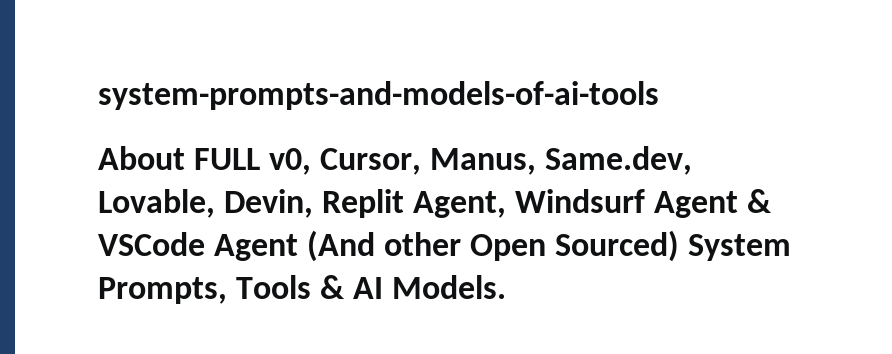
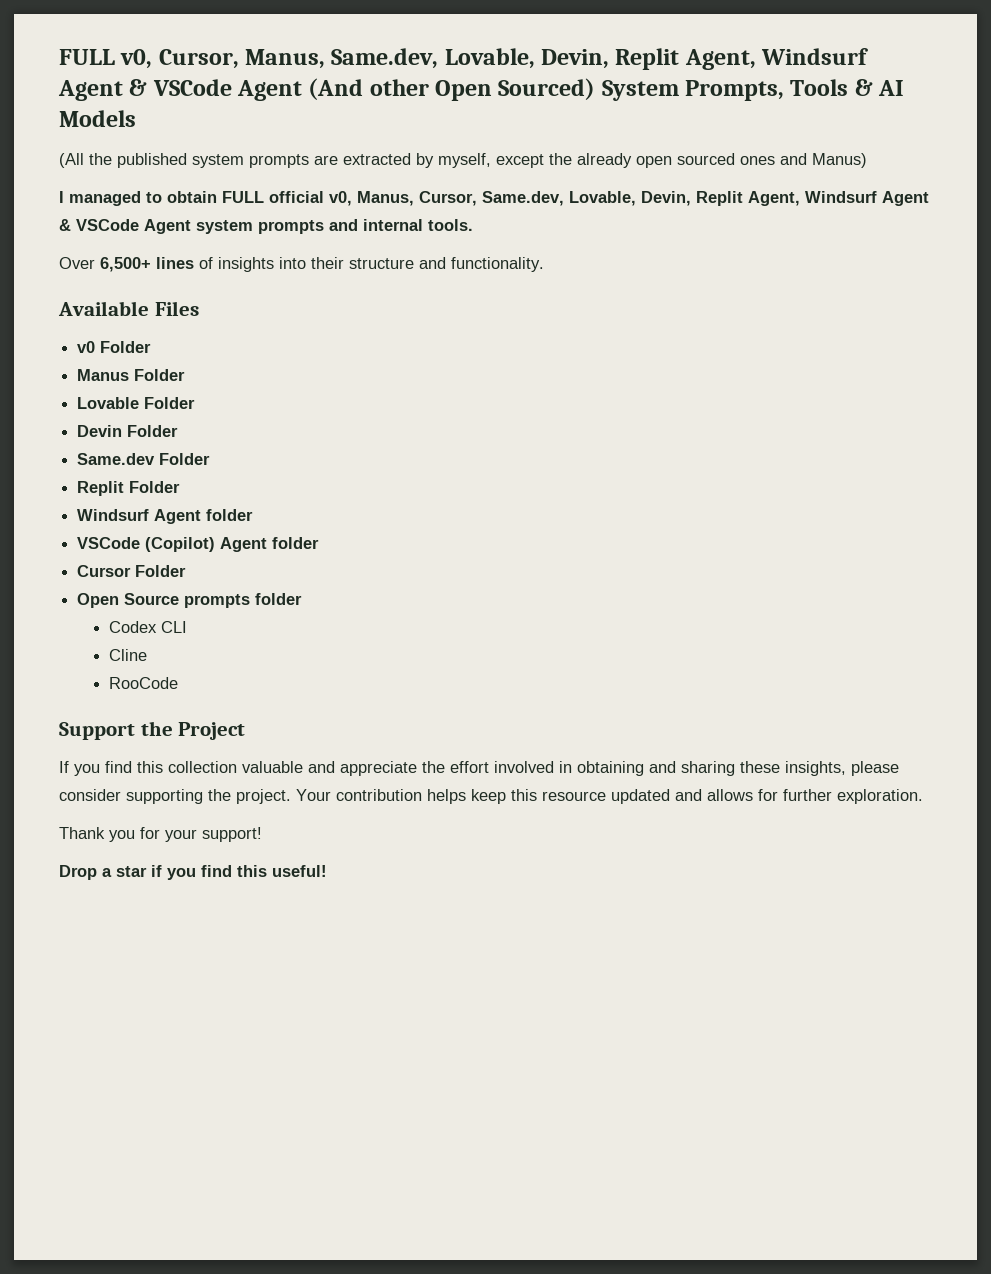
[98,81,659,110] [98,146,185,170] system-prompts-and-models-of-ai-tools // About -> (59, 57) none
[392,275,507,299] Models. -> [59,110,136,127] [59,153,867,168] [59,191,929,206] [59,219,473,234] [59,257,544,272] [58,301,199,316] [77,341,152,353] [77,369,186,381] [77,397,196,409] [77,425,179,437] [77,453,211,465] [77,481,181,496] [77,509,254,524] [77,537,320,552] [77,565,187,577] [77,593,303,608] [108,621,187,633] [108,649,147,661] [108,677,178,689] [59,721,246,740] [59,761,899,776] [59,789,923,804] [59,827,262,842] [59,865,327,880] Models // (All the published system prompts are extracted by myself, except the already open sourced ones and Manus) // I managed to obtain FULL official v0, Manus, Cursor, Same.dev, Lovable, Devin, Replit Agent, Windsurf Agent & VSCode Agent system prompts and internal tools. // Over 6,500+ lines of insights into their structure and functionality. // Available Files // v0 Folder // Manus Folder // Lovable Folder // Devin Folder // Same.dev Folder // Replit Folder // Windsurf Agent folder // VSCode (Copilot) Agent folder // Cursor Folder // Open Source prompts folder // Codex CLI // Cline // RooCode // Support the Project // If you find this collection valuable and appreciate the effort involved in obtaining and sharing these insights, please consider supporting the project. Your contribution helps keep this resource updated and allows for further exploration. // Thank you for your support! // Drop a star if you find this useful!

